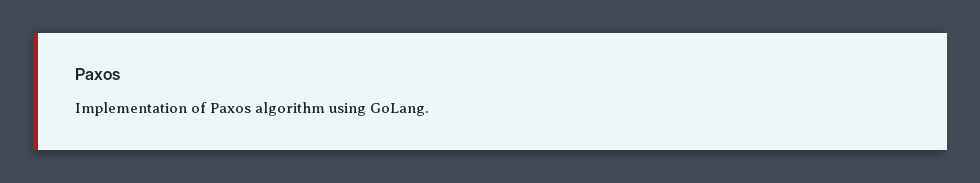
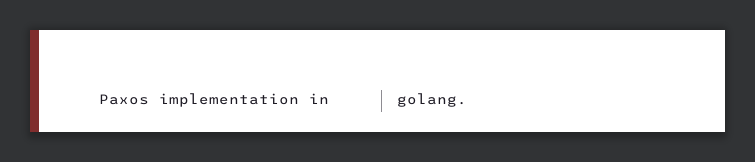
[75,68,120,80] [75,102,430,116] Paxos // Implementation of Paxos algorithm using GoLang. -> [99,93,467,107] Paxos implementation in golang.

